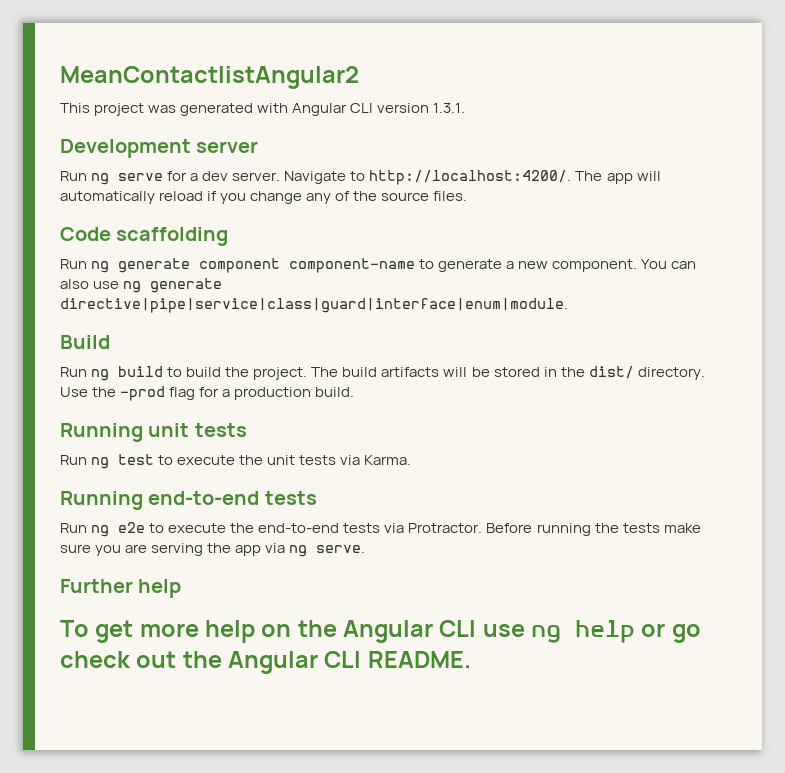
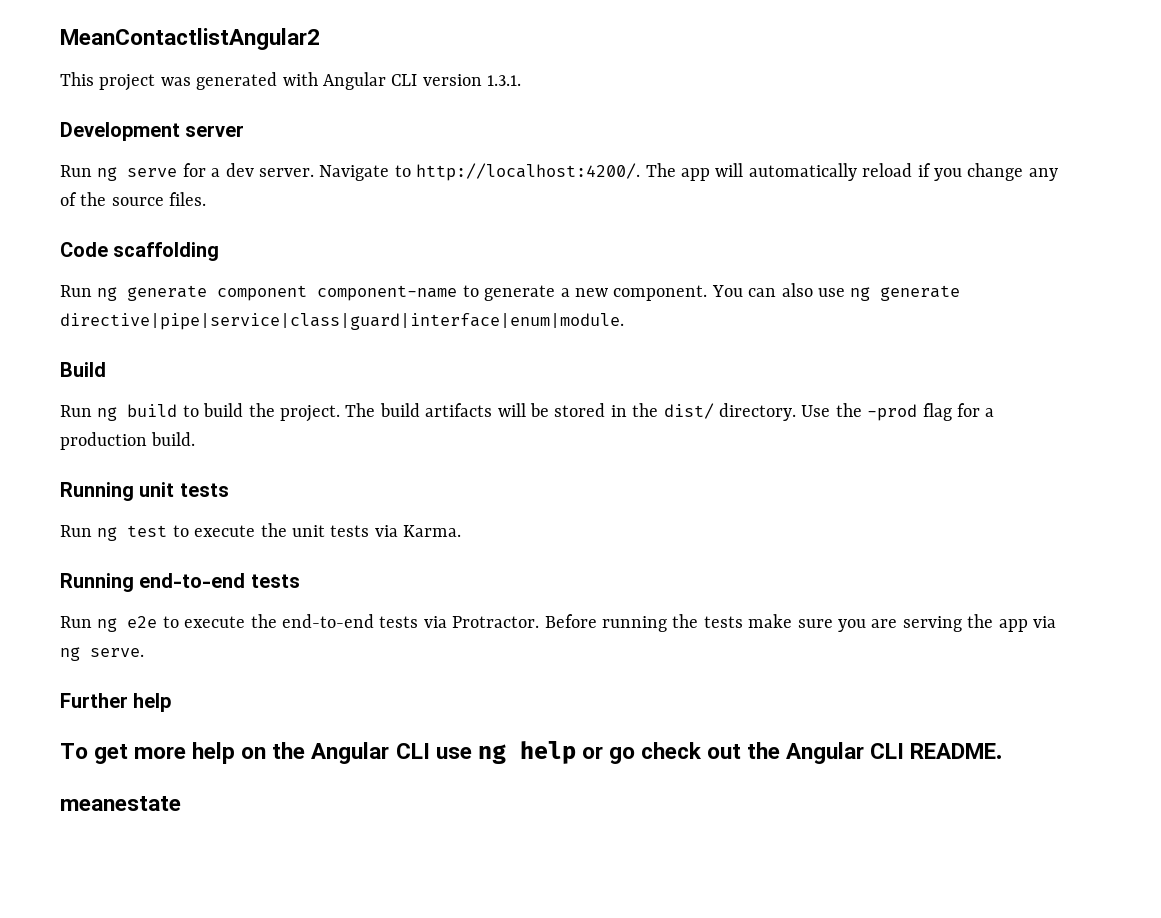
(471, 659) none -> [60,796,181,811] // meanestate

